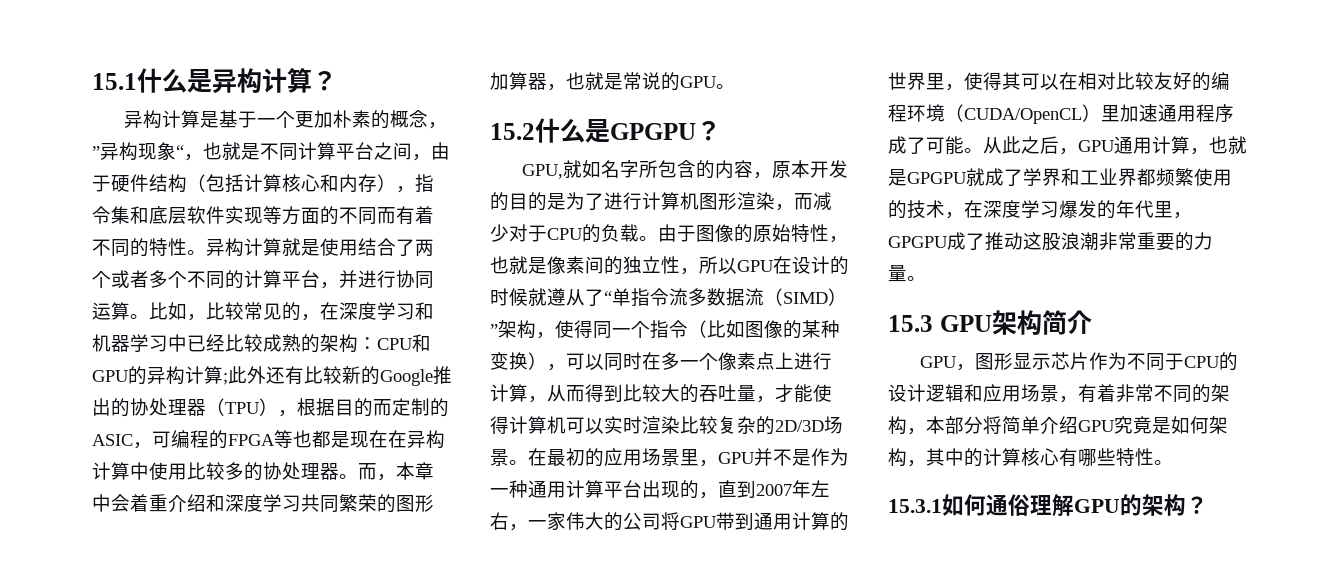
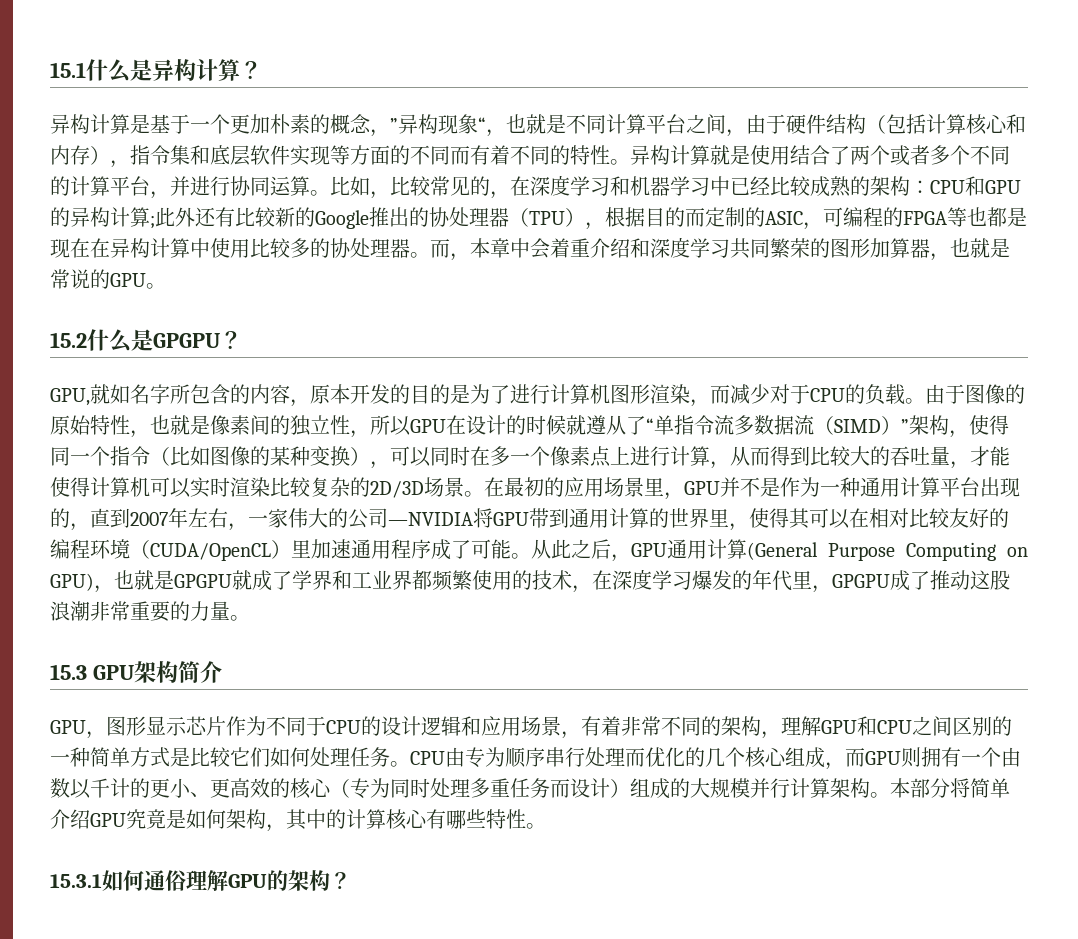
(661, 521) none -> [388,512,473,526] —NVIDIA
(1190, 145) none -> [747,542,1028,561] [50,573,94,591] (General Purpose Computing on GPU)
(926, 431) none -> [781,716,1012,736] [50,747,1021,770] [50,778,890,799] 理解GPU和CPU之间区别的一种简单方式是比较它们如何处理任务。CPU由专为顺序串行处理而优化的几个核心组成，而GPU则拥有一个由数以千计的更小、更高效的核心（专为同时处理多重任务而设计）组成的大规模并行计算架构。

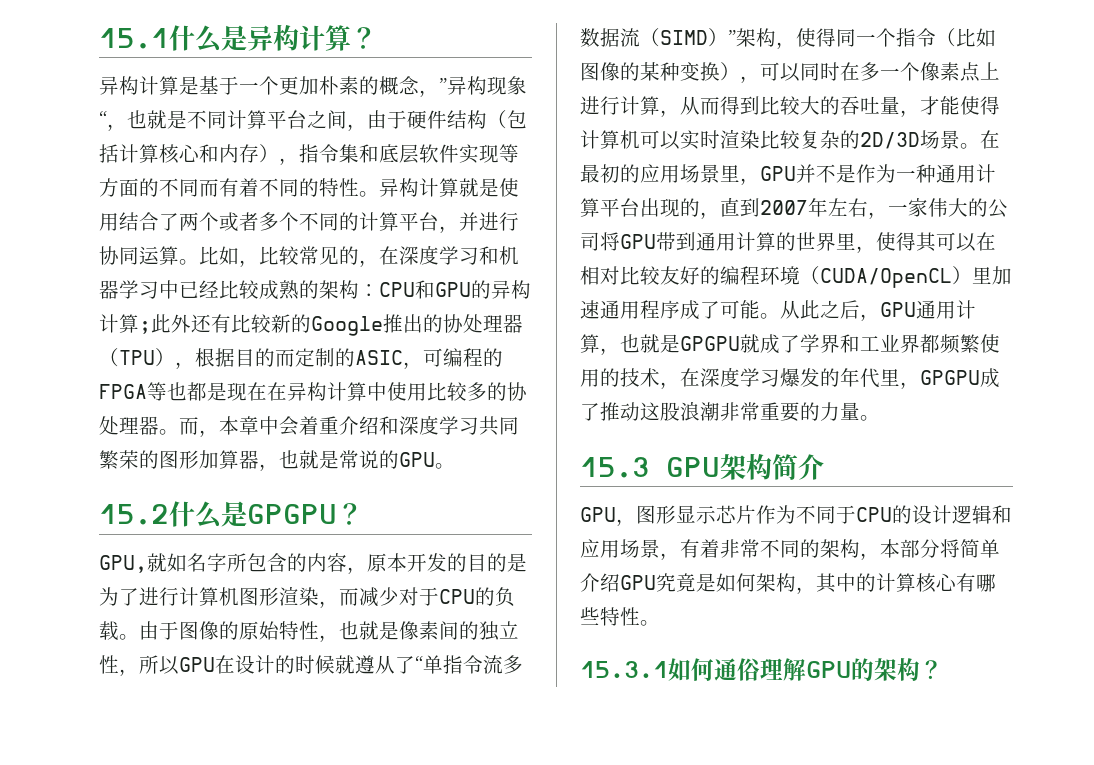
[388,512,473,526] —NVIDIA -> (600, 241) none
[747,542,1028,561] [50,573,94,591] (General Purpose Computing on GPU) -> (600, 343) none
[781,716,1012,736] [50,747,1021,770] [50,778,890,799] 理解GPU和CPU之间区别的一种简单方式是比较它们如何处理任务。CPU由专为顺序串行处理而优化的几个核心组成，而GPU则拥有一个由数以千计的更小、更高效的核心（专为同时处理多重任务而设计）组成的大规模并行计算架构。 -> (880, 556) none

